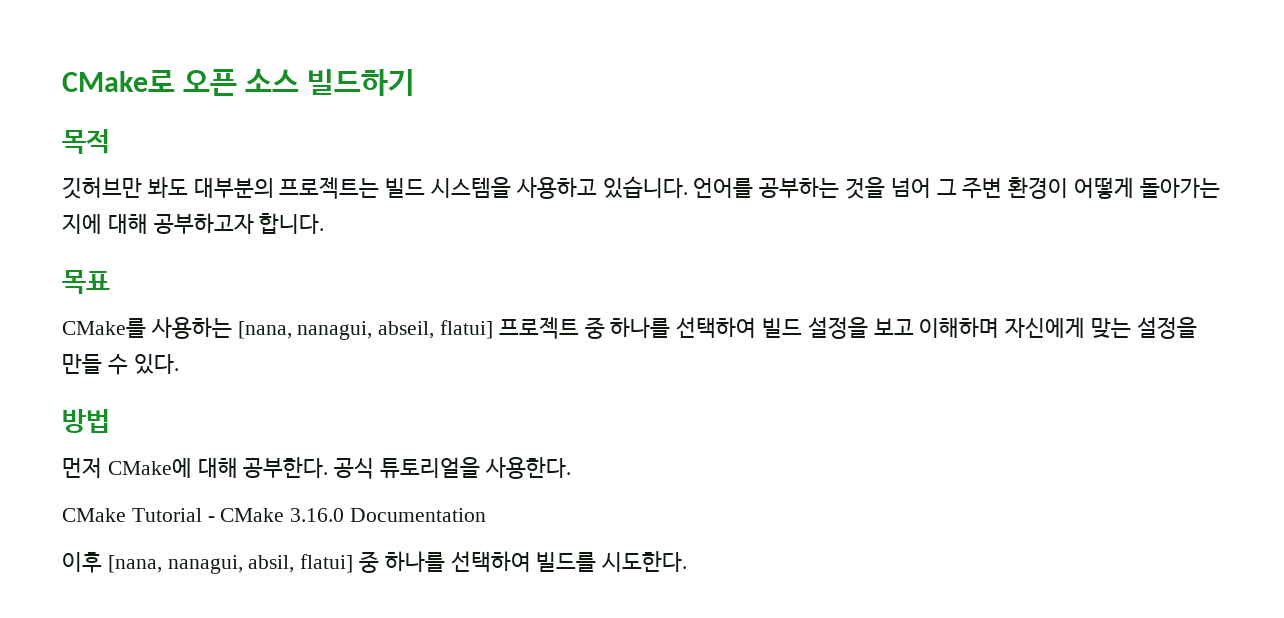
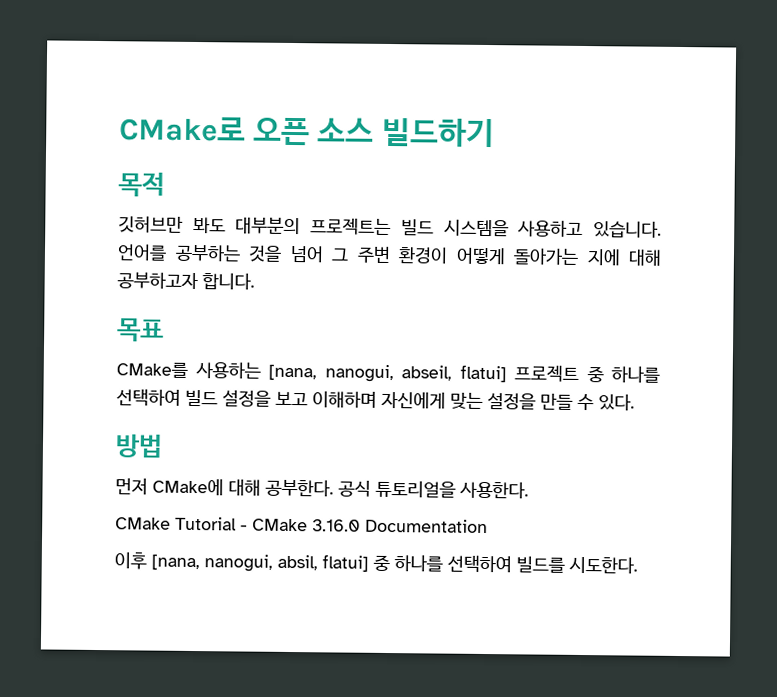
[297,321,373,340] nanagui, -> [324,364,394,383] nanogui,
[167,555,243,574] nanagui, -> [204,554,273,572] nanogui,

